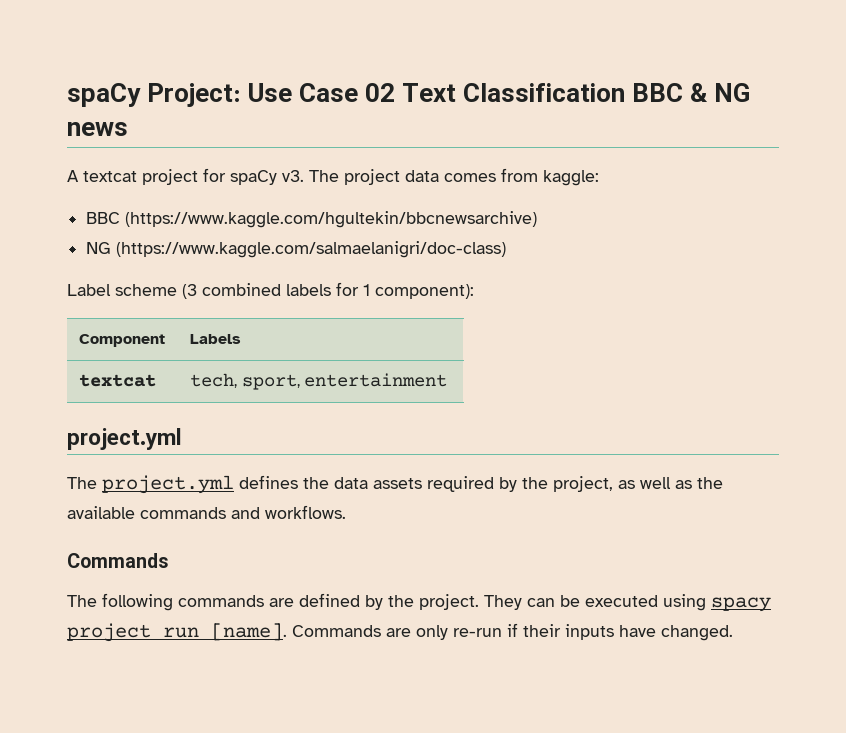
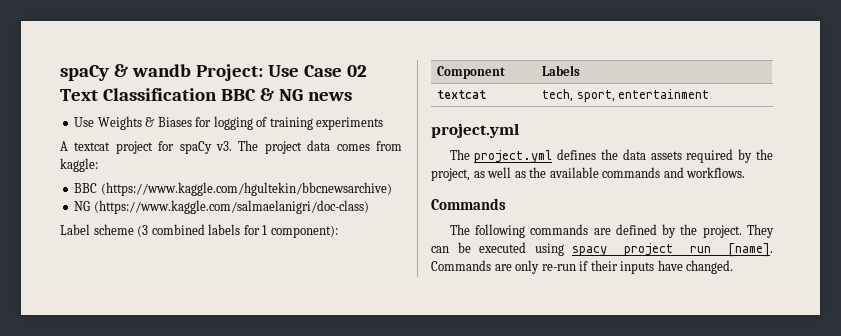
[67,83,141,107] spaCy -> [60,64,191,81] spaCy & wandb
(128, 129) none -> [74,116,384,130] // Use Weights & Biases for logging of training experiments

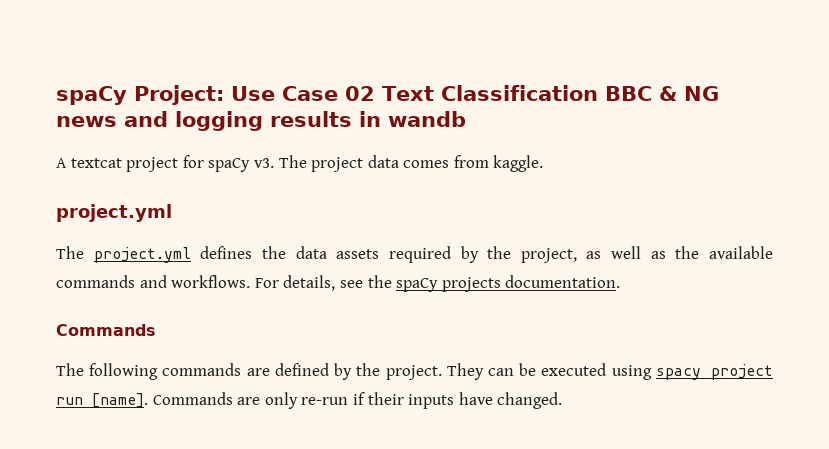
[60,64,191,81] spaCy & wandb -> [56,86,127,105] spaCy
[74,116,384,130] // Use Weights & Biases for logging of training experiments -> [124,111,466,131] and logging results in wandb
[60,158,98,172] [74,182,392,196] [74,200,369,214] [60,224,338,238] [437,66,506,79] [542,65,581,76] [437,90,487,99] [542,89,710,102] kaggle: // BBC (https://www.kaggle.com/hgultekin/bbcnewsarchive) // NG (https://www.kaggle.com/salmaelanigri/doc-class) // Label scheme (3 combined labels for 1 component): // Component | Labels // textcat | tech, sport, entertainment -> [493,155,544,172] kaggle.
(746, 172) none -> [254,275,621,292] For details, see the spaCy projects documentation.

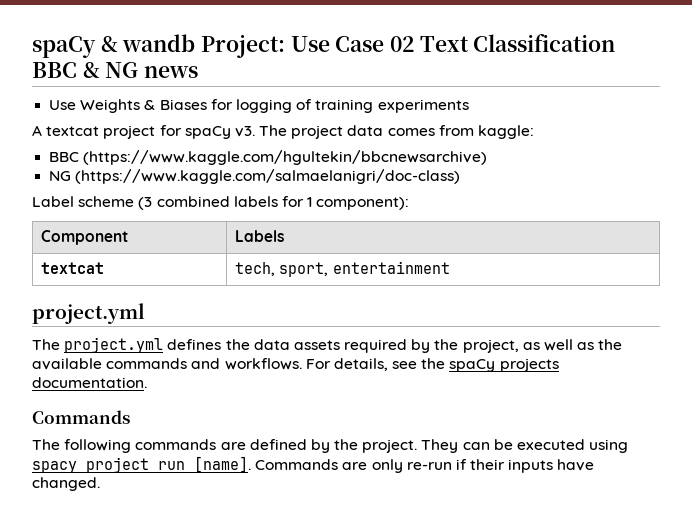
[56,86,127,105] spaCy -> [32,34,196,58] spaCy & wandb
[124,111,466,131] and logging results in wandb -> [49,99,469,113] // Use Weights & Biases for logging of training experiments
[493,155,544,172] kaggle. -> [478,125,535,139] [49,150,488,165] [49,169,461,184] [32,196,410,210] [41,230,129,245] [235,230,285,242] [41,262,105,274] [235,261,450,277] kaggle: // BBC (https://www.kaggle.com/hgultekin/bbcnewsarchive) // NG (https://www.kaggle.com/salmaelanigri/doc-class) // Label scheme (3 combined labels for 1 component): // Component | Labels // textcat | tech, sport, entertainment

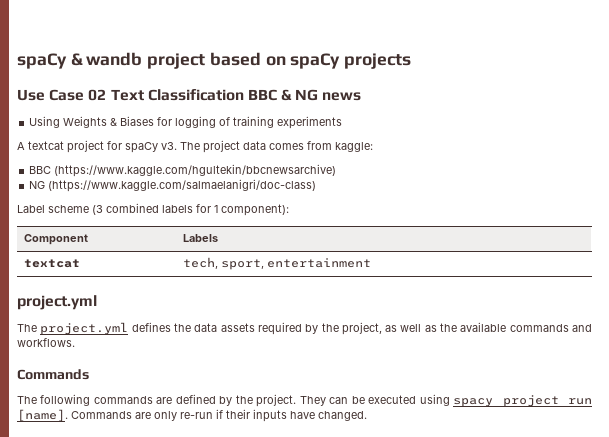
[201,34,286,58] Project: -> [147,52,412,69] project based on spaCy projects //
[49,100,77,110] Use -> [29,116,61,128] Using
[305,358,559,372] [32,377,147,388] For details, see the spaCy projects documentation. -> (75, 342) none

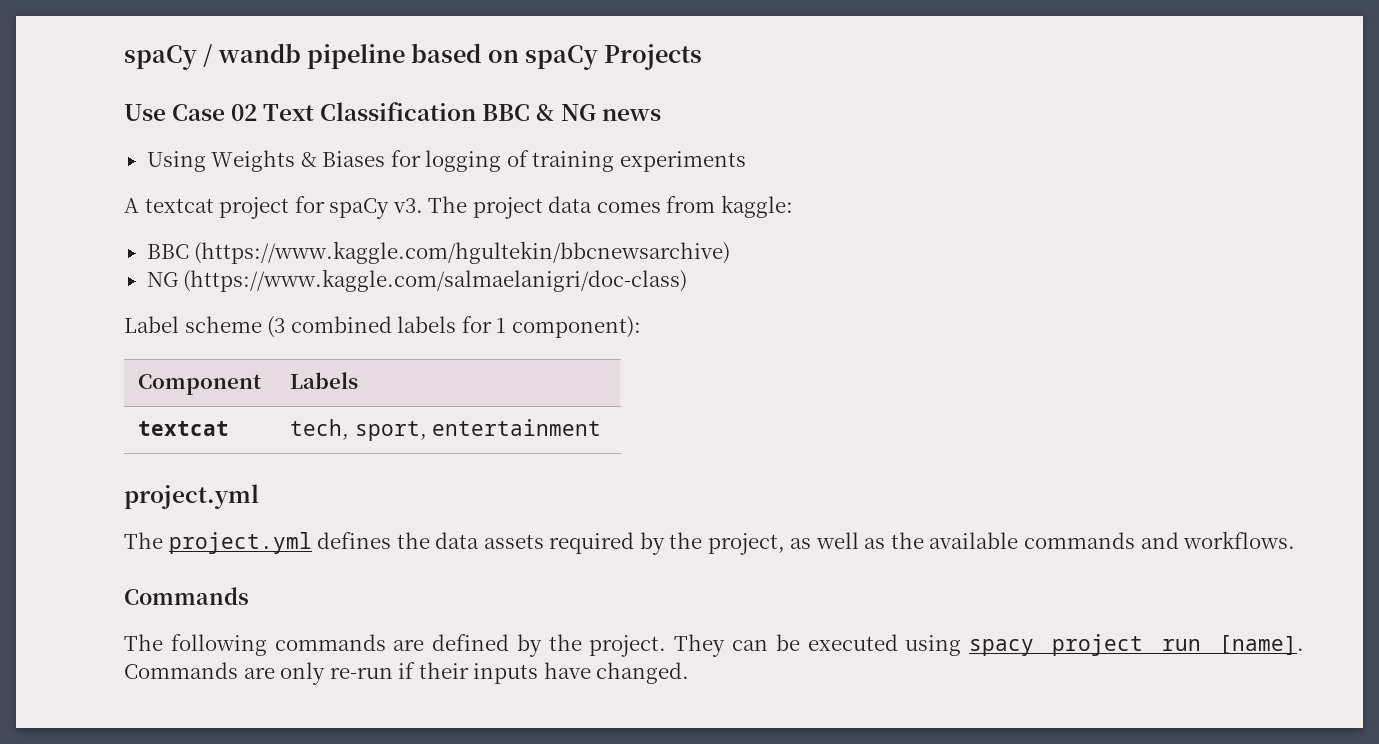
[17,52,206,69] spaCy & wandb project -> [124,43,406,70] spaCy / wandb pipeline
[344,53,412,69] projects -> [604,44,703,70] Projects

